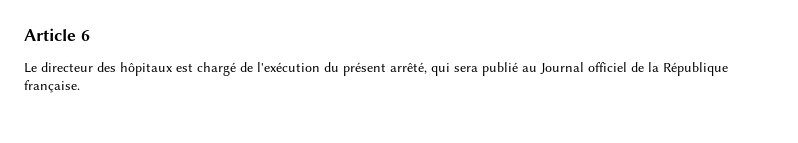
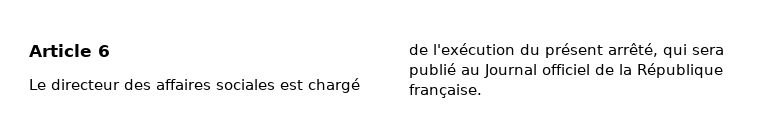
[120,62,173,76] hôpitaux -> [156,79,275,90] affaires sociales

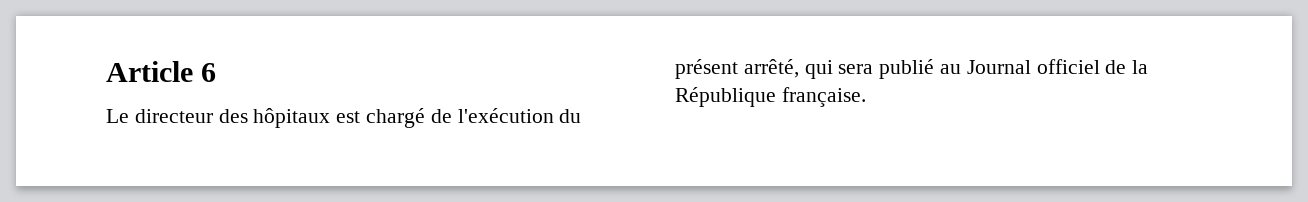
[156,79,275,90] affaires sociales -> [253,108,331,128] hôpitaux

